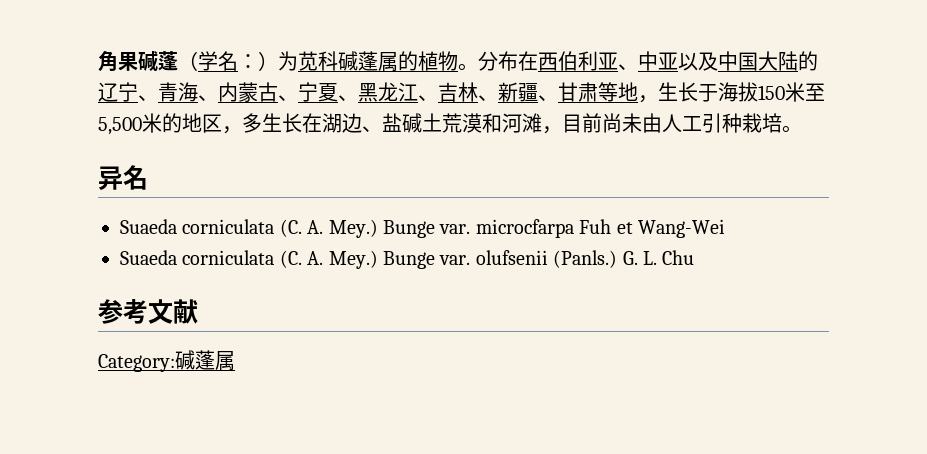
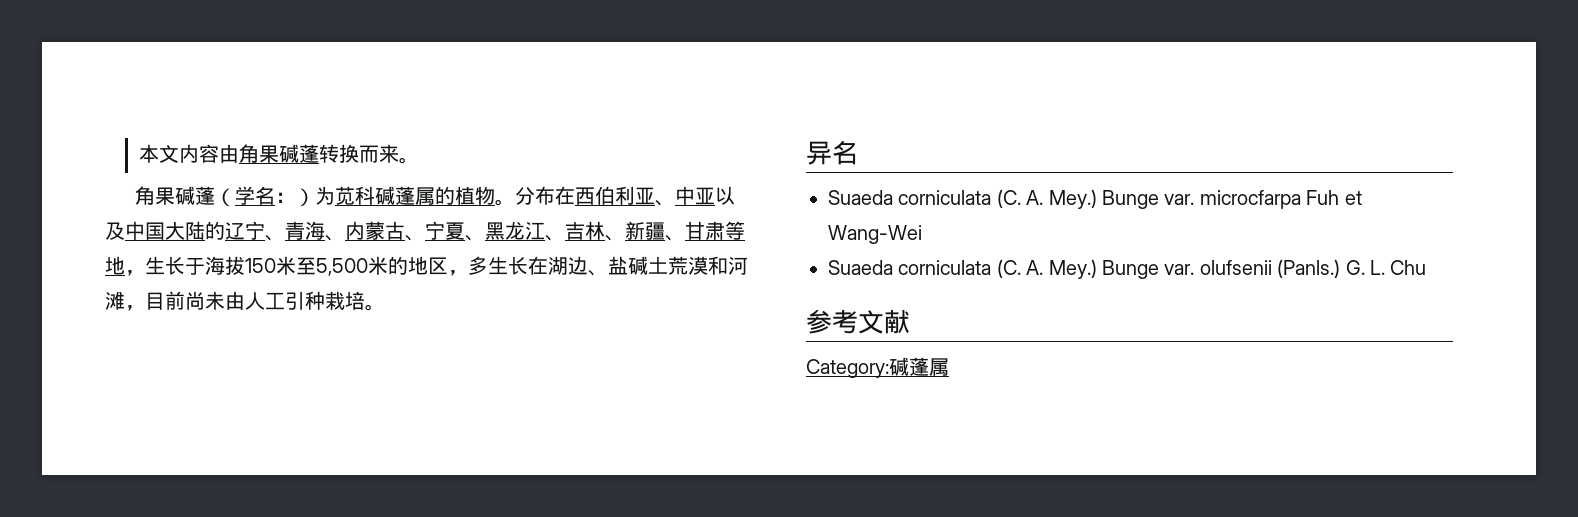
(98, 61) none -> [138,144,419,164] 本文内容由角果碱蓬转换而来。 //

